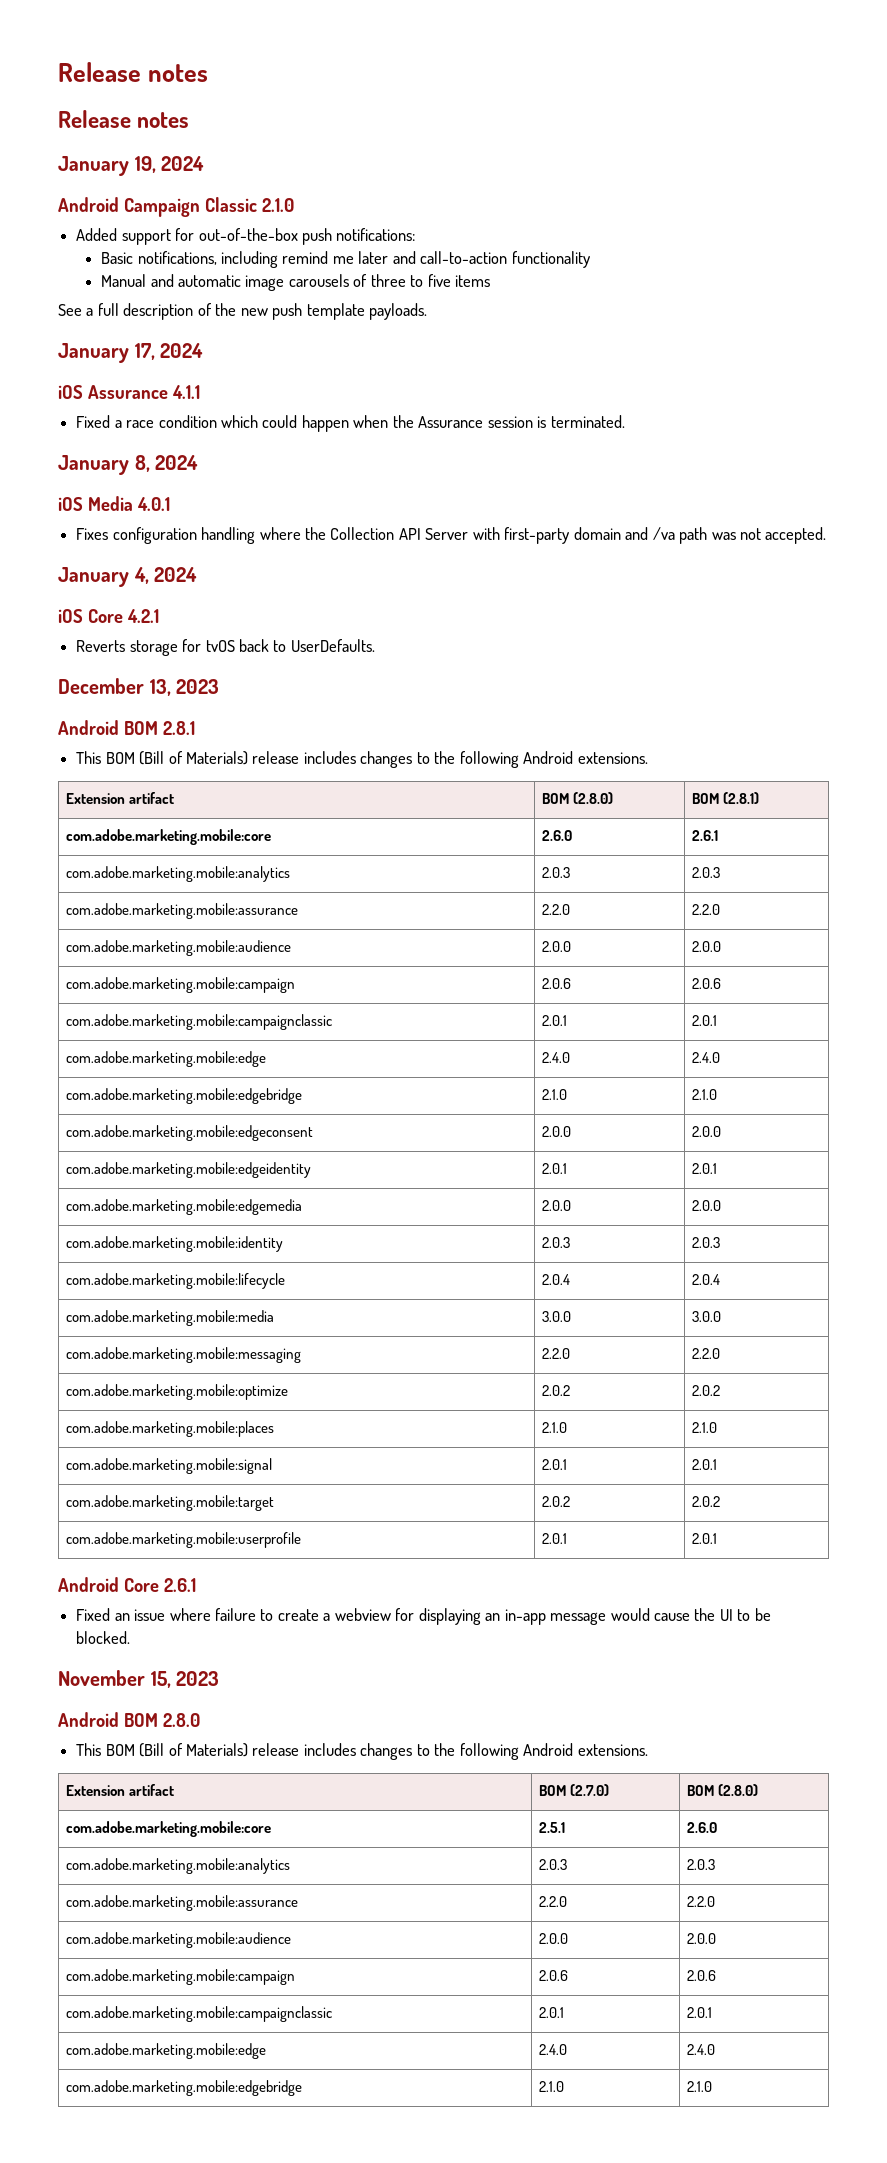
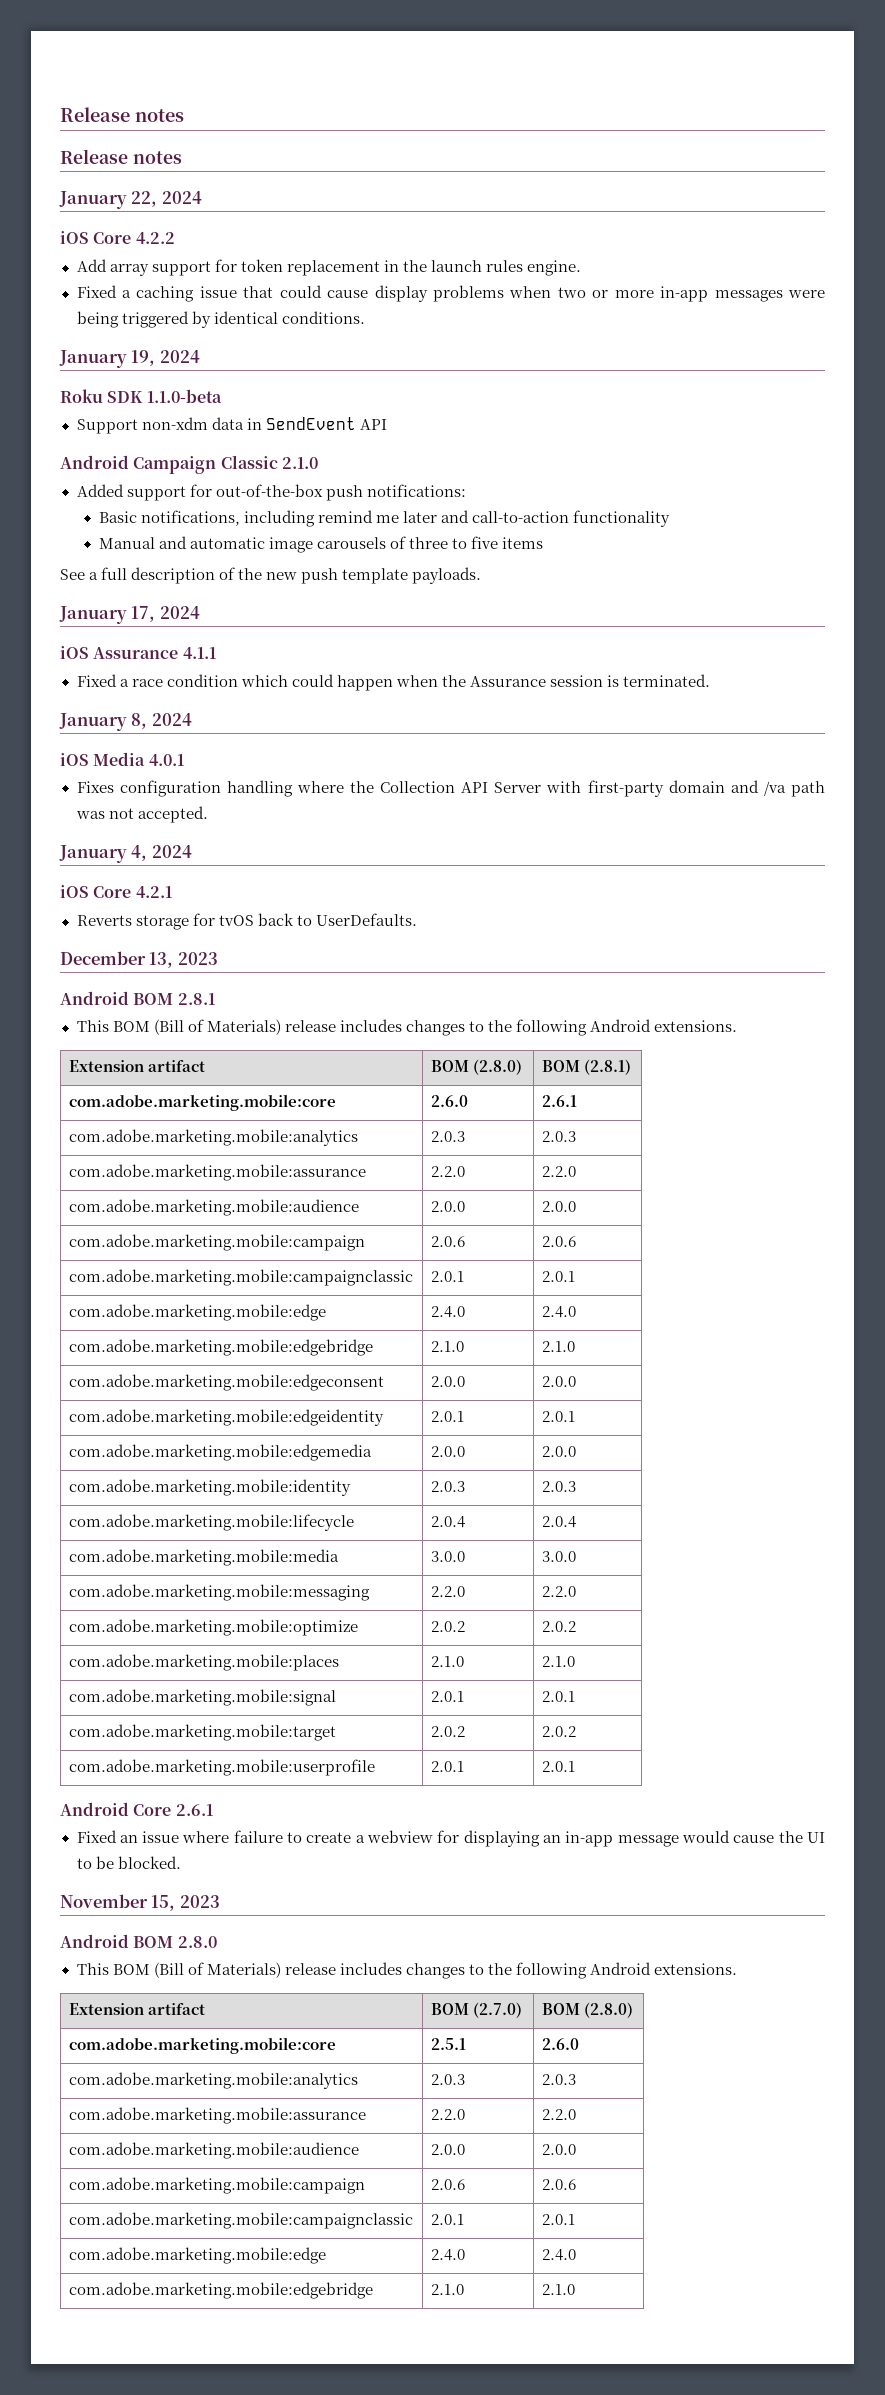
[134,156,205,173] 19, 2024 -> [131,191,202,207] [60,231,175,244] [76,259,581,276] [76,285,825,302] [76,311,365,328] [59,350,200,368] [60,389,222,403] [76,417,387,434] 22, 2024 // iOS Core 4.2.2 // Add array support for token replacement in the launch rules engine. // Fixed a caching issue that could cause display problems when two or more in-app messages were being triggered by identical conditions. // January 19, 2024 // Roku SDK 1.1.0-beta // Support non-xdm data in SendEvent API

